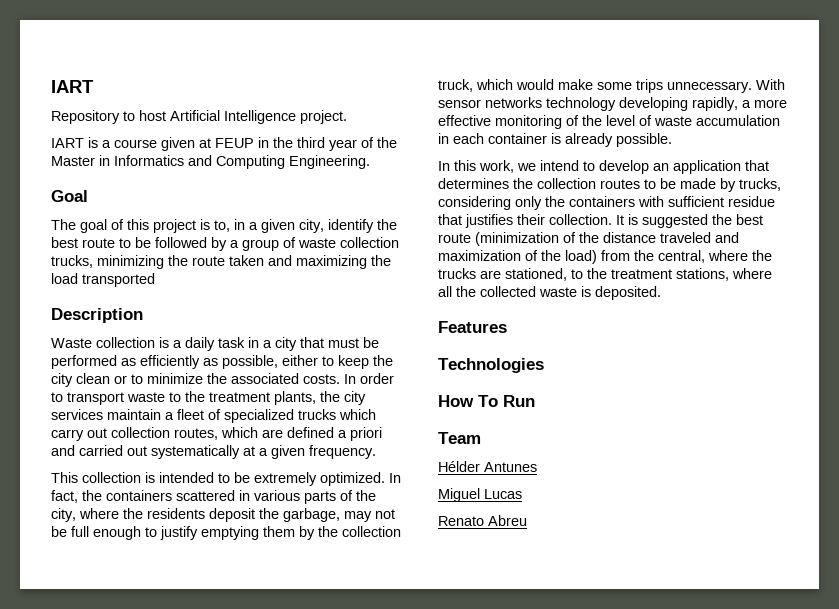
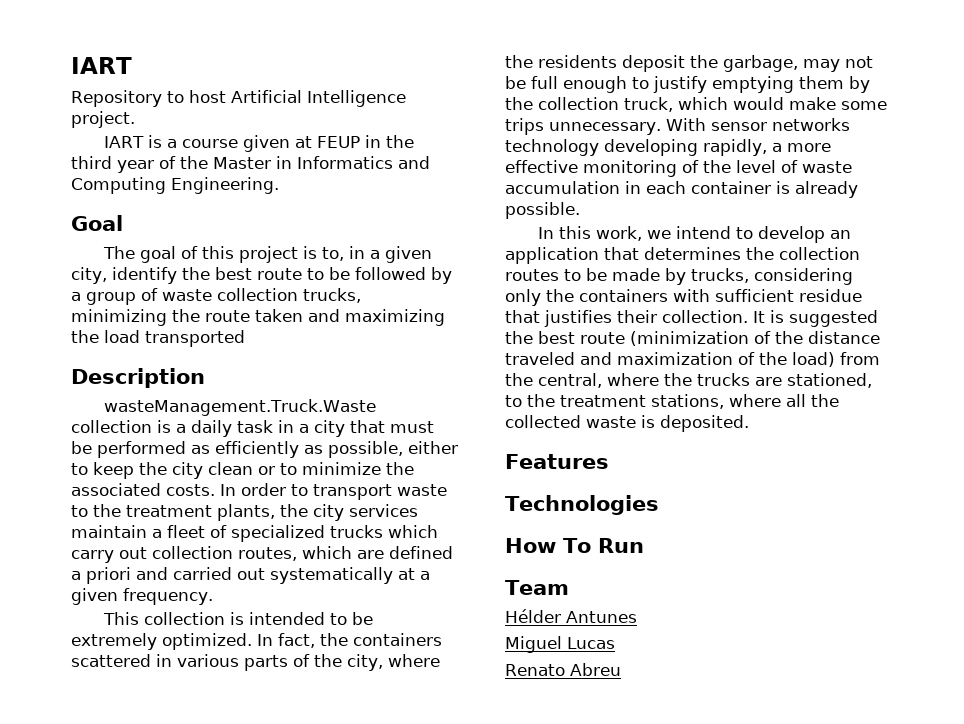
[51,338,92,348] Waste -> [104,399,377,416] wasteManagement.Truck.Waste

